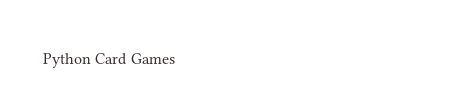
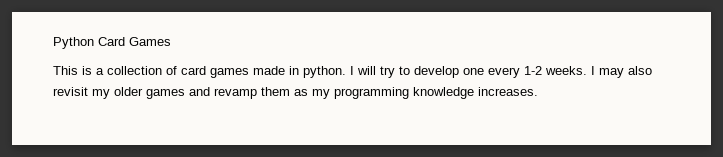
(175, 58) none -> [53,66,652,78] [53,87,538,99] // This is a collection of card games made in python. I will try to develop one every 1-2 weeks. I may also revisit my older games and revamp them as my programming knowledge increases.

